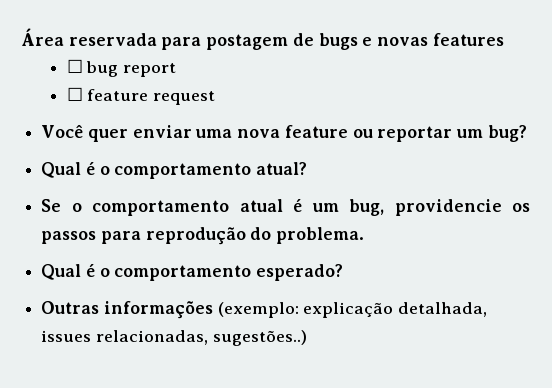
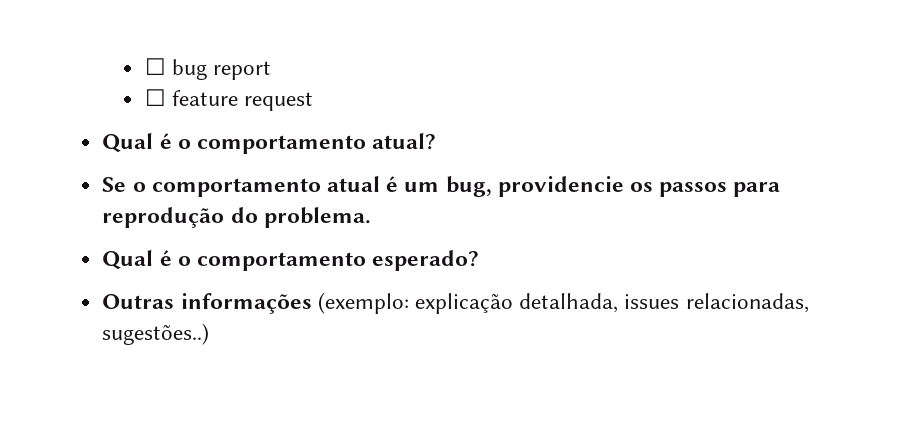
[22,28,504,50] Área reservada para postagem de bugs e novas features // -> (144, 66) none
[41,124,527,142] // Você quer enviar uma nova feature ou reportar um bug? -> (314, 101) none

